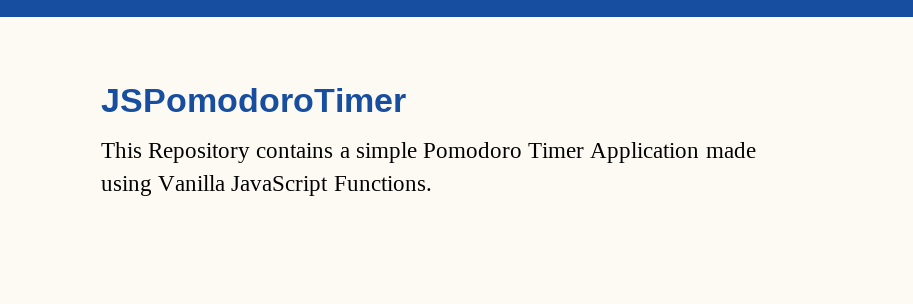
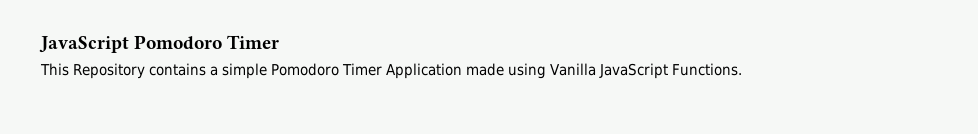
[101,88,406,112] JSPomodoroTimer -> [39,35,280,53] JavaScript Pomodoro Timer

